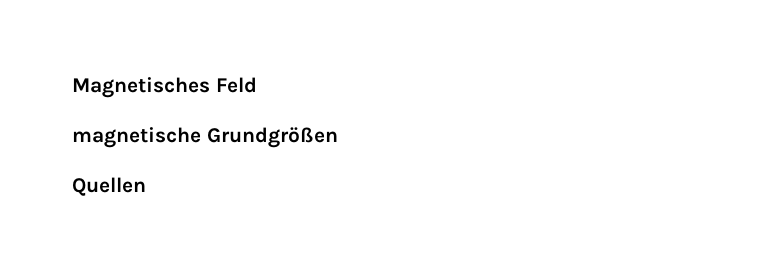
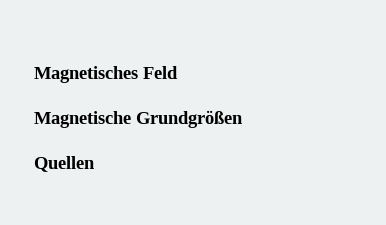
[72,127,201,148] magnetische -> [34,111,131,128] Magnetische

